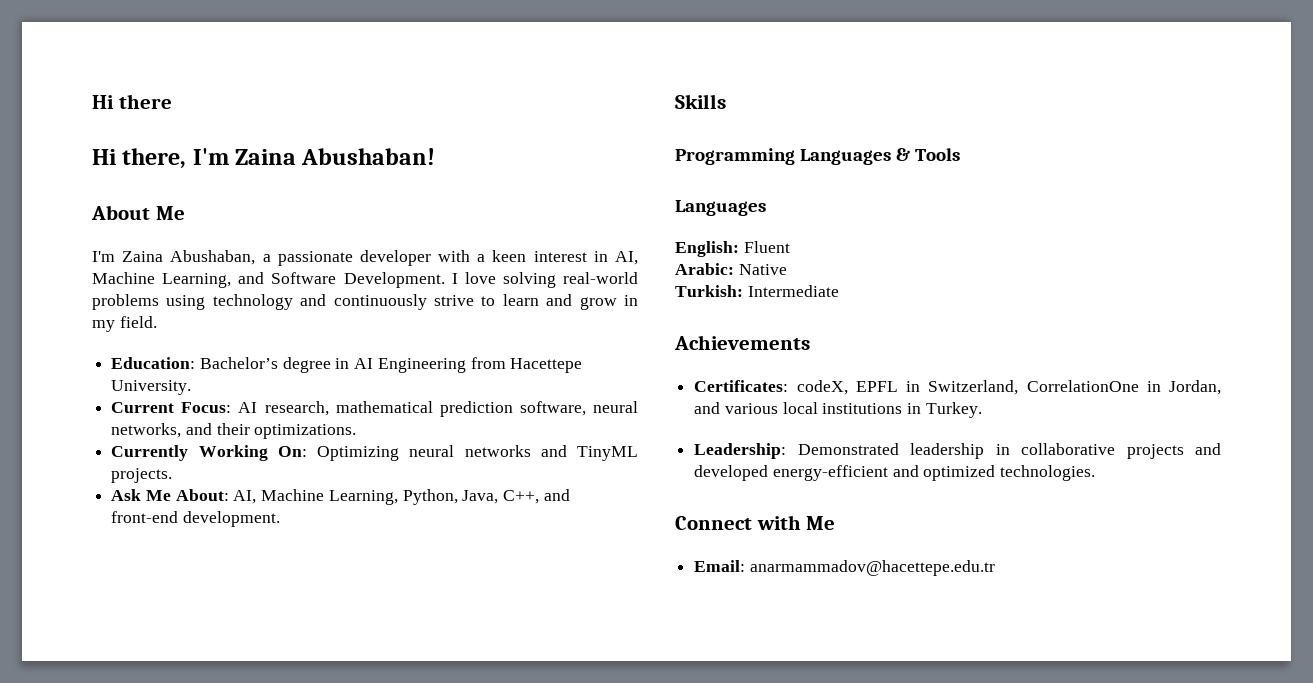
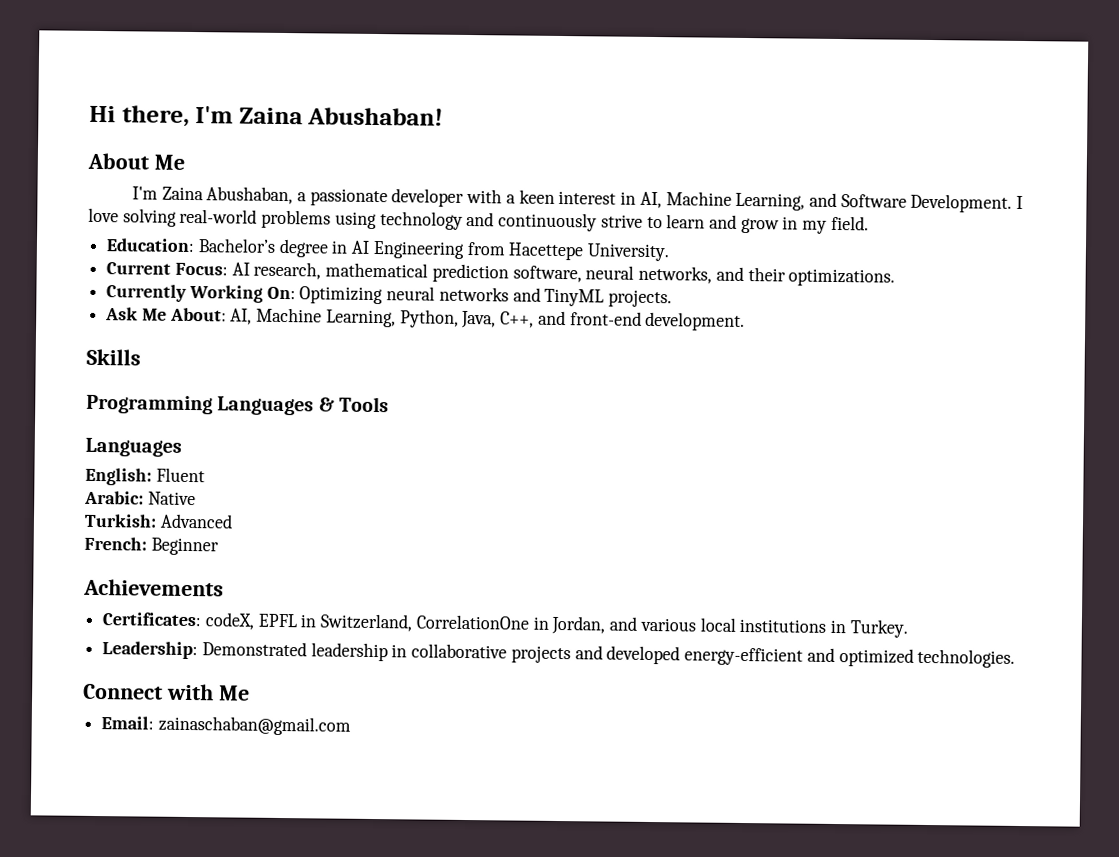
[92,94,172,109] [92,149,117,165] Hi there // Hi -> [89,105,116,123] Hi
[747,285,839,297] Intermediate -> [159,513,233,529] [84,536,219,556] Advanced // French: Beginner
[749,560,995,576] anarmammadov@hacettepe.edu.tr -> [157,715,351,736] zainaschaban@gmail.com

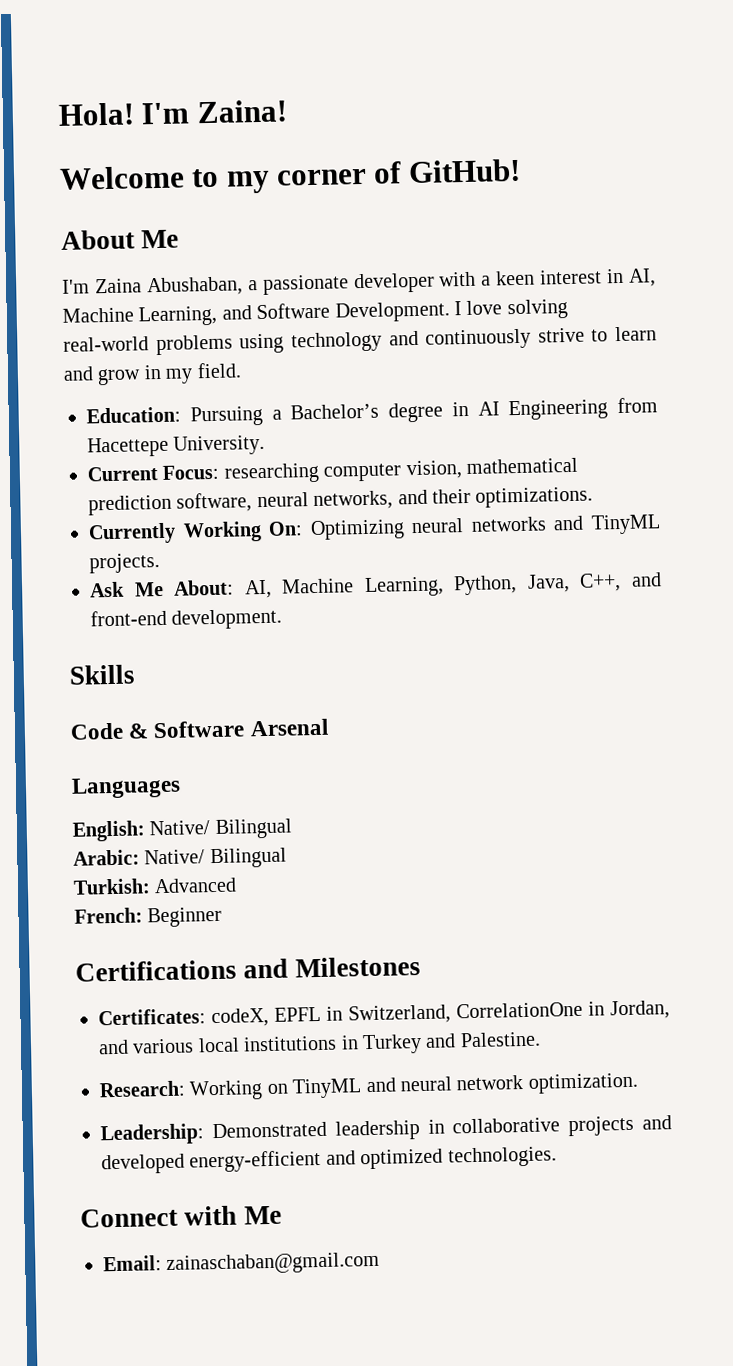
[89,105,444,127] Hi there, I'm Zaina Abushaban! -> [58,99,288,126] [59,158,521,194] Hola! I'm Zaina! // Welcome to my corner of GitHub!
(196, 245) none -> [189,405,282,427] Pursuing a
[231,261,322,280] AI research, -> [223,460,463,484] researching computer vision,
[86,394,389,416] Programming Languages & Tools -> [70,718,329,740] Code & Software Arsenal
[155,467,205,483] Fluent -> [149,818,293,839] Native/ Bilingual
[147,491,196,506] Native -> [144,847,287,869] Native/ Bilingual
[83,578,224,597] Achievements -> [75,955,421,982] Certifications and Milestones
[849,619,908,638] Turkey. -> [362,1031,541,1055] [99,1072,639,1101] Turkey and Palestine. // Research: Working on TinyML and neural network optimization.

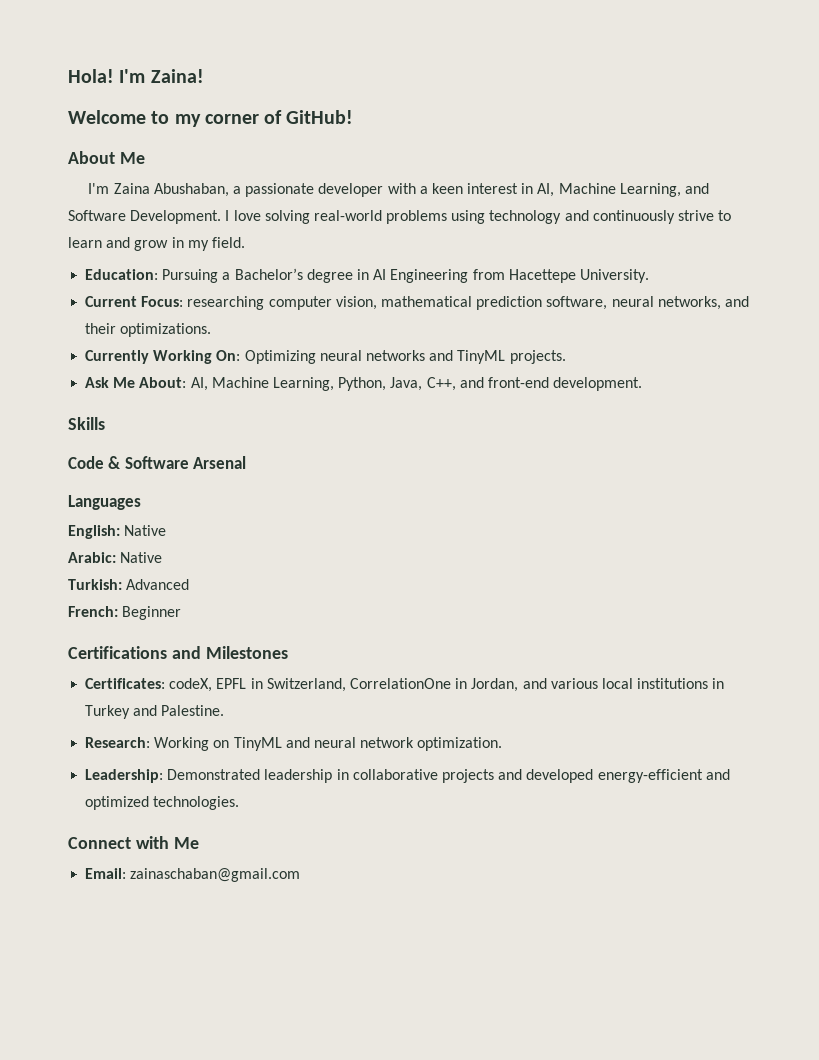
[149,818,293,839] Native/ Bilingual -> [124,525,167,536] Native
[144,847,287,869] Native/ Bilingual -> [120,552,163,563] Native

